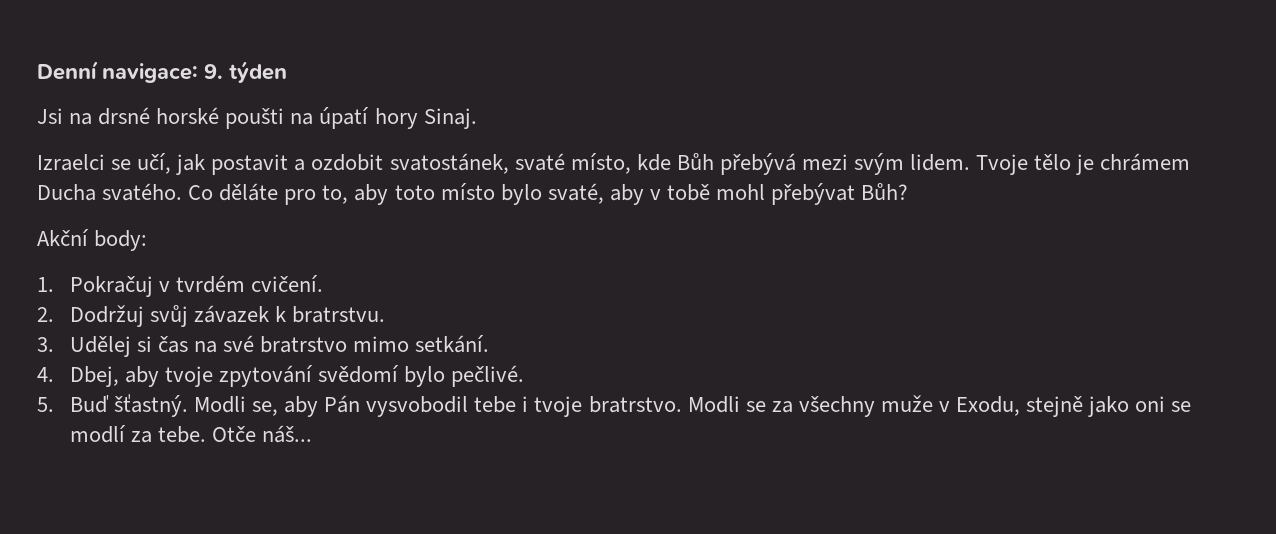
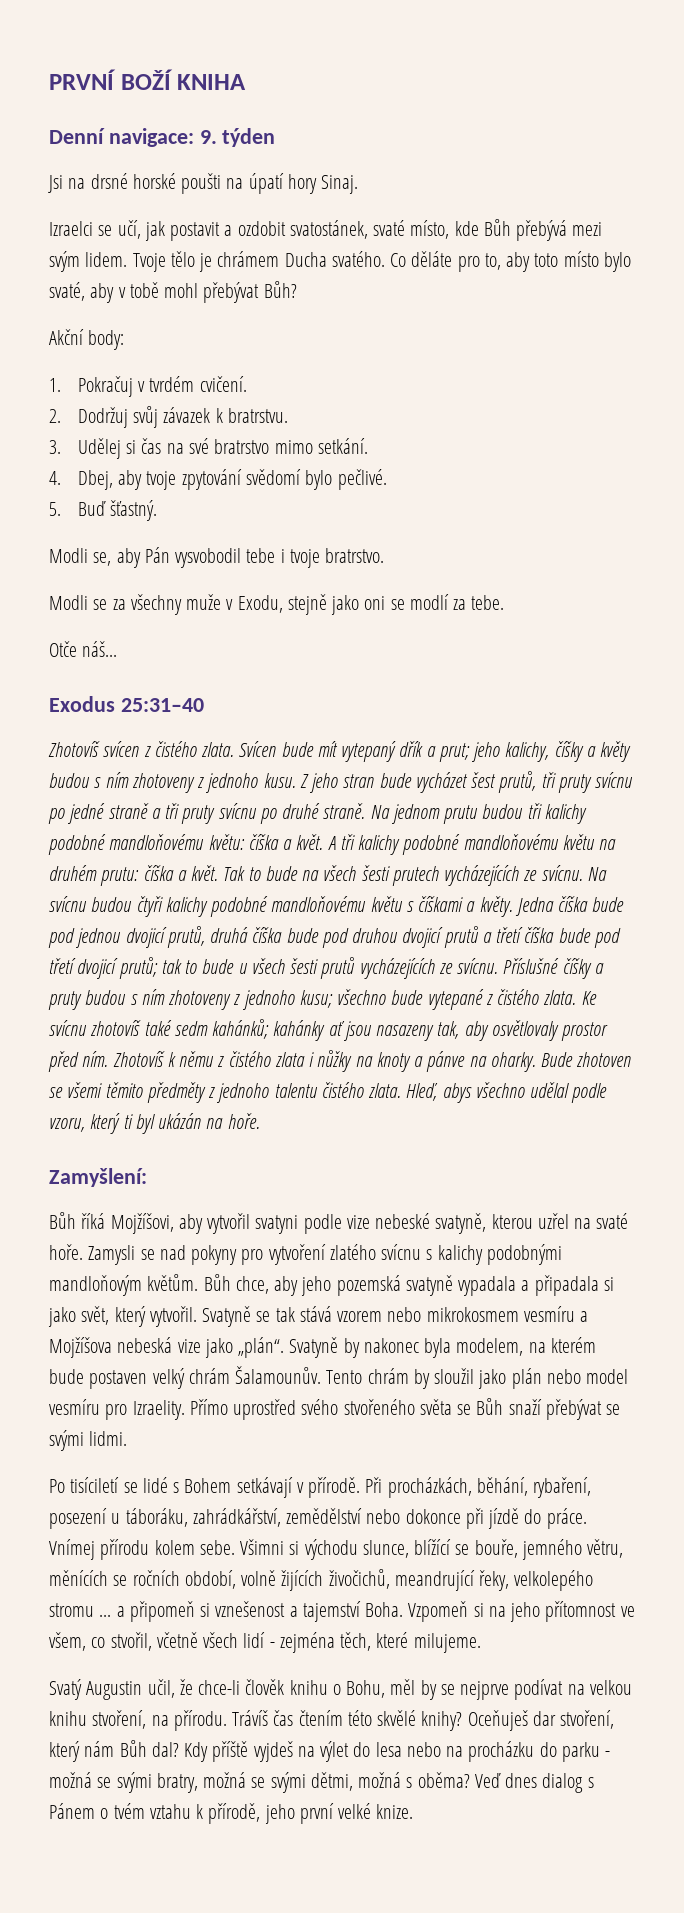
(37, 70) none -> [49,69,247,90] PRVNÍ BOŽÍ KNIHA //
(188, 405) none -> (158, 510) //
(682, 404) none -> (385, 555) //
(206, 434) none -> (505, 602) //
(313, 434) none -> [49,696,204,712] [48,741,632,762] [49,771,634,793] [48,803,587,824] [48,834,617,855] [49,865,607,886] [49,896,625,917] [48,926,621,948] [49,957,604,979] [48,989,597,1010] [49,1019,609,1041] [48,1050,632,1072] [49,1082,608,1103] [49,1113,260,1134] [49,1168,147,1187] [49,1212,629,1234] [49,1244,562,1265] [49,1274,614,1296] [48,1306,589,1327] [49,1337,596,1358] [49,1366,629,1389] [49,1398,621,1420] [49,1430,128,1451] [49,1477,592,1498] [49,1508,587,1529] [49,1539,624,1560] [49,1569,594,1591] [49,1601,635,1622] [49,1632,481,1653] [49,1679,632,1700] [49,1710,615,1731] [49,1740,611,1762] [49,1772,594,1793] [49,1803,414,1824] // Exodus 25:31–40 // Zhotovíš svícen z čistého zlata. Svícen bude mít vytepaný dřík a prut; jeho kalichy, číšky a květy budou s ním zhotoveny z jednoho kusu. Z jeho stran bude vycházet šest prutů, tři pruty svícnu po jedné straně a tři pruty svícnu po druhé straně. Na jednom prutu budou tři kalichy podobné mandloňovému květu: číška a květ. A tři kalichy podobné mandloňovému květu na druhém prutu: číška a květ. Tak to bude na všech šesti prutech vycházejících ze svícnu. Na svícnu budou čtyři kalichy podobné mandloňovému květu s číškami a květy. Jedna číška bude pod jednou dvojicí prutů, druhá číška bude pod druhou dvojicí prutů a třetí číška bude pod třetí dvojicí prutů; tak to bude u všech šesti prutů vycházejících ze svícnu. Příslušné číšky a pruty budou s ním zhotoveny z jednoho kusu; všechno bude vytepané z čistého zlata. Ke svícnu zhotovíš také sedm kahánků; kahánky ať jsou nasazeny tak, aby osvětlovaly prostor před ním. Zhotovíš k němu z čistého zlata i nůžky na knoty a pánve na oharky. Bude zhotoven se všemi těmito předměty z jednoho talentu čistého zlata. Hleď, abys všechno udělal podle vzoru, který ti byl ukázán na hoře. // Zamyšlení: // Bůh říká Mojžíšovi, aby vytvořil svatyni podle vize nebeské svatyně, kterou uzřel na svaté hoře. Zamysli se nad pokyny pro vytvoření zlatého svícnu s kalichy podobnými mandloňovým květům. Bůh chce, aby jeho pozemská svatyně vypadala a připadala si jako svět, který vytvořil. Svatyně se tak stává vzorem nebo mikrokosmem vesmíru a Mojžíšova nebeská vize jako „plán“. Svatyně by nakonec byla modelem, na kterém bude postaven velký chrám Šalamounův. Tento chrám by sloužil jako plán nebo model vesmíru pro Izraelity. Přímo uprostřed svého stvořeného světa se Bůh snaží přebývat se svými lidmi. // Po tisíciletí se lidé s Bohem setkávají v přírodě. Při procházkách, běhání, rybaření, posezení u táboráku, zahrádkářství, zemědělství nebo dokonce při jízdě do práce. Vnímej přírodu kolem sebe. Všimni si východu slunce, blížící se bouře, jemného větru, měnících se ročních období, volně žijících živočichů, meandrující řeky, velkolepého stromu ... a připomeň si vznešenost a tajemství Boha. Vzpomeň si na jeho přítomnost ve všem, co stvořil, včetně všech lidí - zejména těch, které milujeme. // Svatý Augustin učil, že chce-li člověk knihu o Bohu, měl by se nejprve podívat na velkou knihu stvoření, na přírodu. Trávíš čas čtením této skvělé knihy? Oceňuješ dar stvoření, který nám Bůh dal? Kdy příště vyjdeš na výlet do lesa nebo na procházku do parku - možná se svými bratry, možná se svými dětmi, možná s oběma? Veď dnes dialog s Pánem o tvém vztahu k přírodě, jeho první velké knize.

